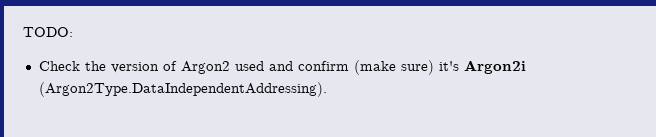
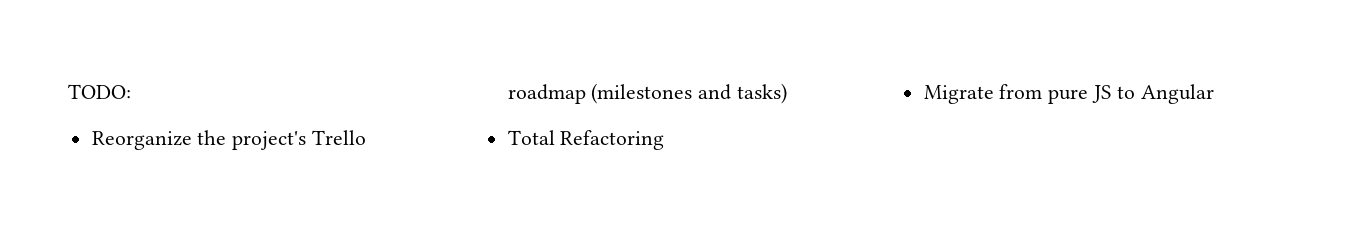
[38,60,526,75] [38,82,327,97] Check the version of Argon2 used and confirm (make sure) it's Argon2i (Argon2Type.DataIndependentAddressing). -> [91,130,367,150] [507,83,788,104] [507,130,665,150] [923,84,1214,104] Reorganize the project's Trello roadmap (milestones and tasks) // Total Refactoring // Migrate from pure JS to Angular

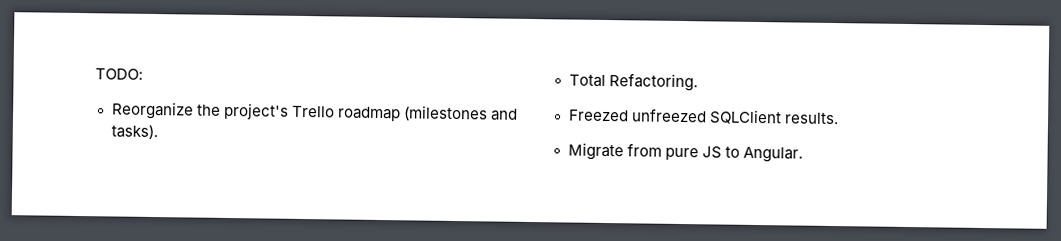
[737,83,788,104] tasks) -> [110,124,158,140] tasks).
[560,130,665,150] Refactoring -> [608,73,698,92] [568,108,839,125] Refactoring. // Freezed unfreezed SQLClient results.
[1140,84,1214,104] Angular -> [742,146,803,163] Angular.

